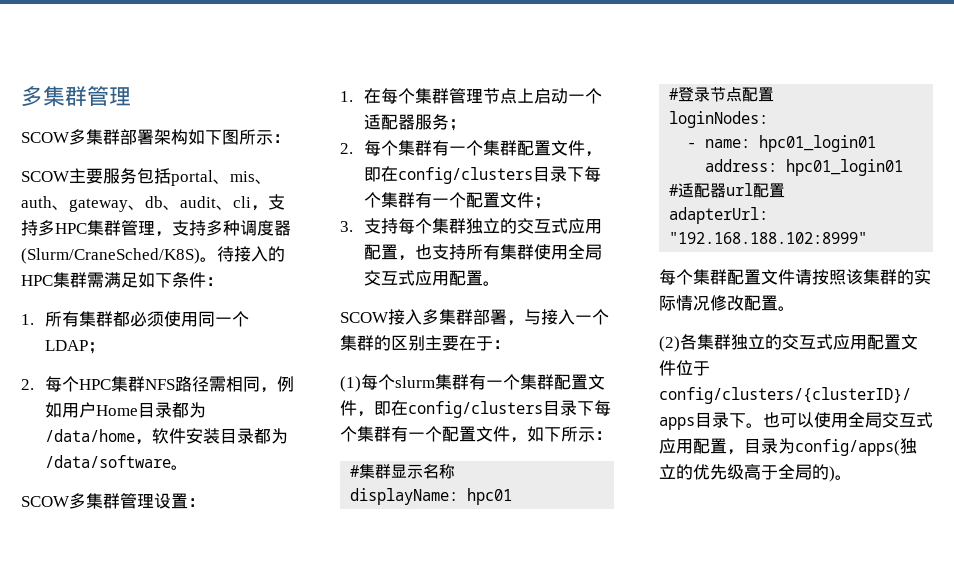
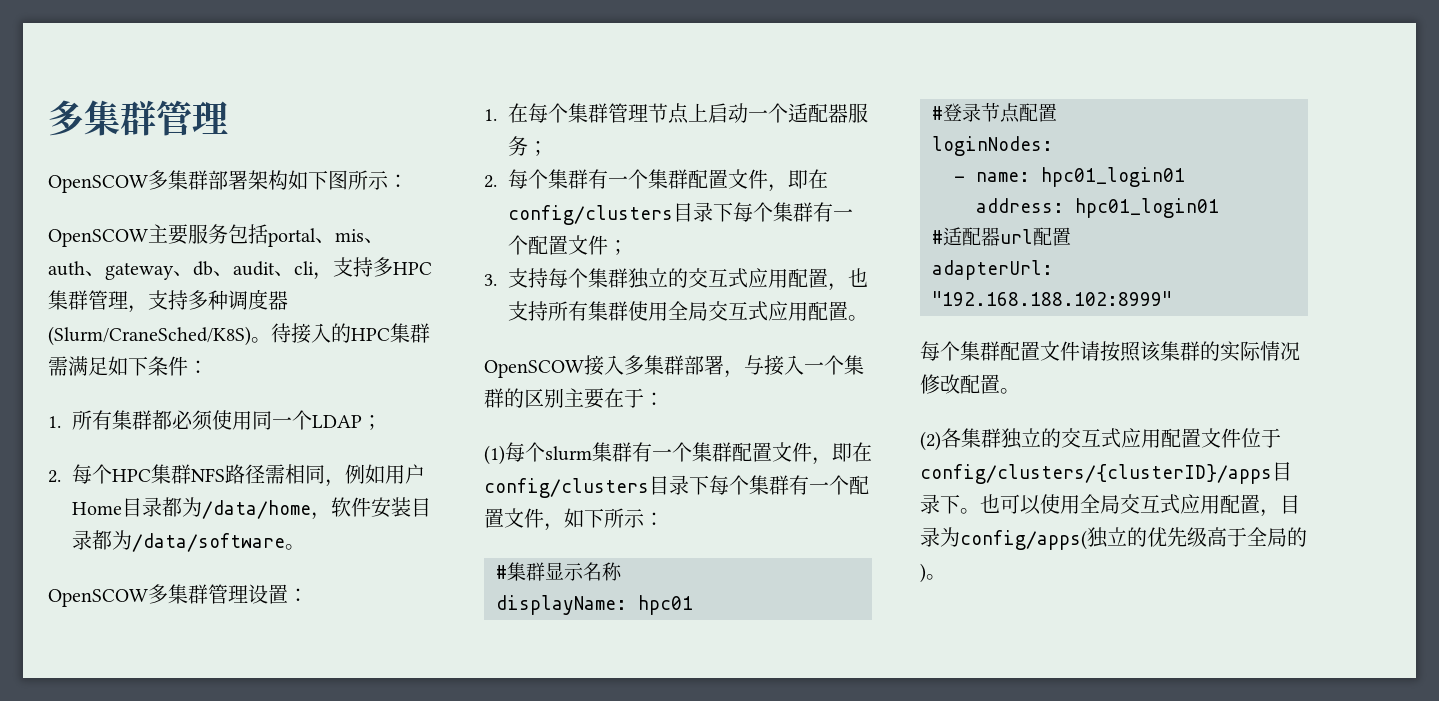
[21,132,70,143] SCOW -> [48,175,148,193] OpenSCOW
[21,171,70,182] SCOW -> [48,229,148,247] OpenSCOW
[21,496,70,507] SCOW -> [48,589,148,607] OpenSCOW
[340,312,389,323] SCOW -> [484,360,584,378] OpenSCOW

